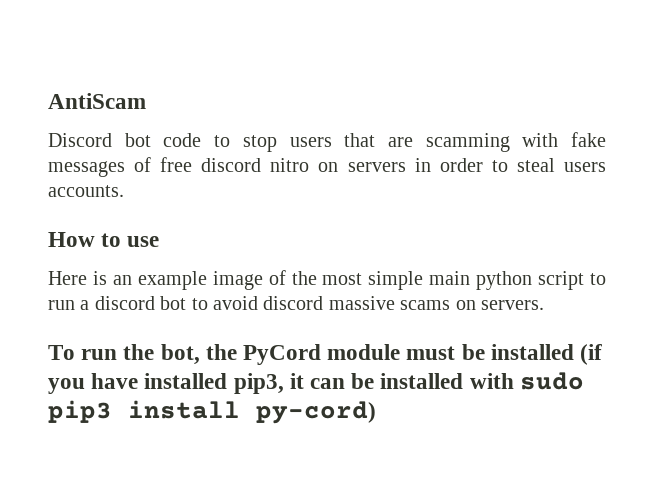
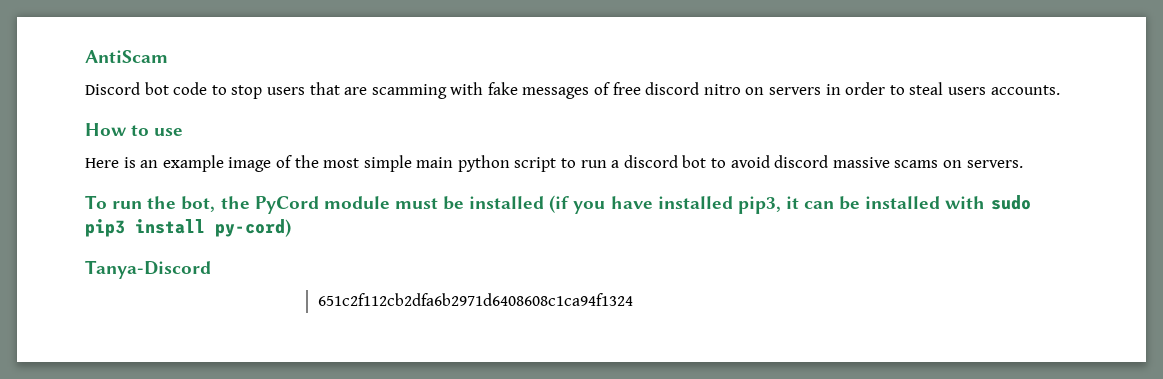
(376, 412) none -> [85,260,211,279] [317,293,633,306] // Tanya-Discord // 651c2f112cb2dfa6b2971d6408608c1ca94f1324

